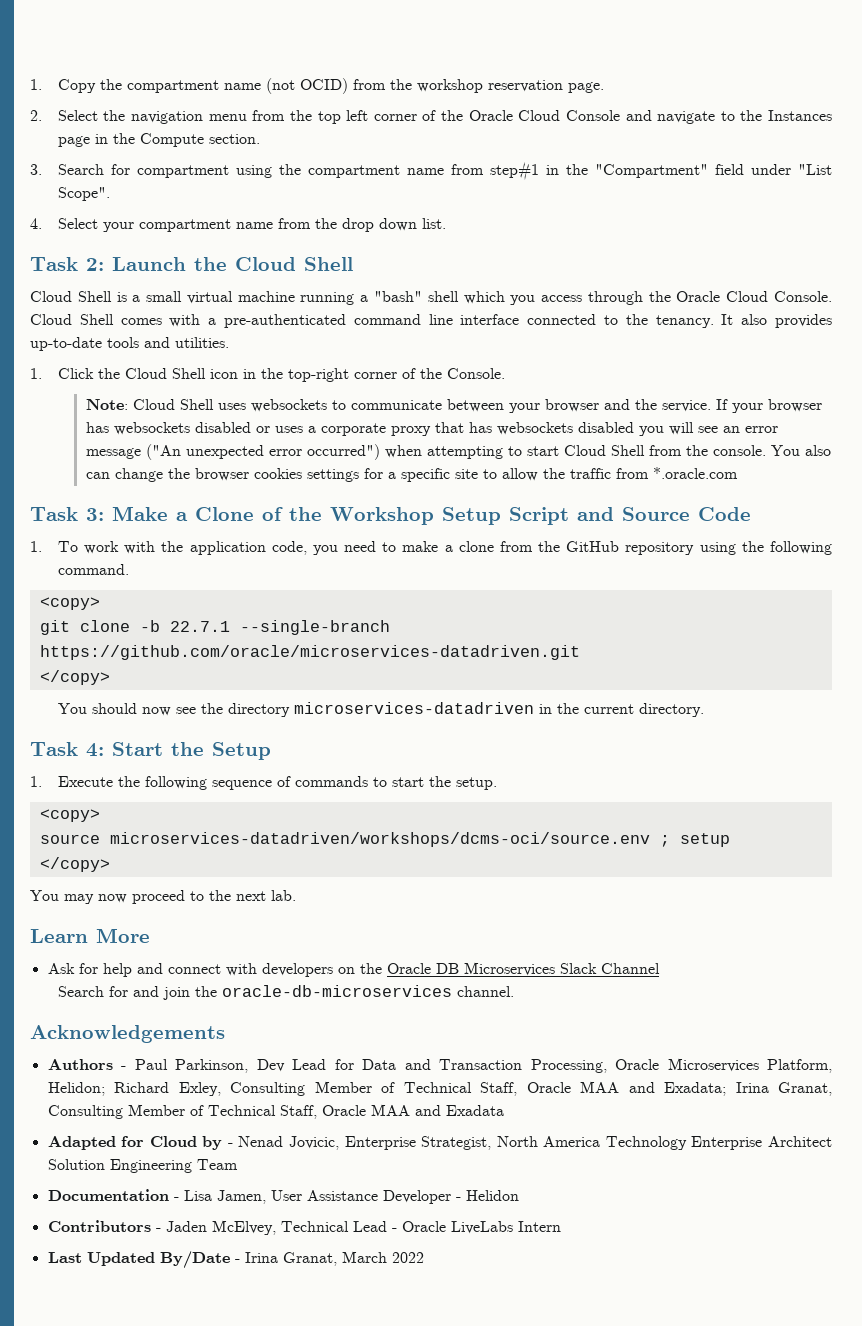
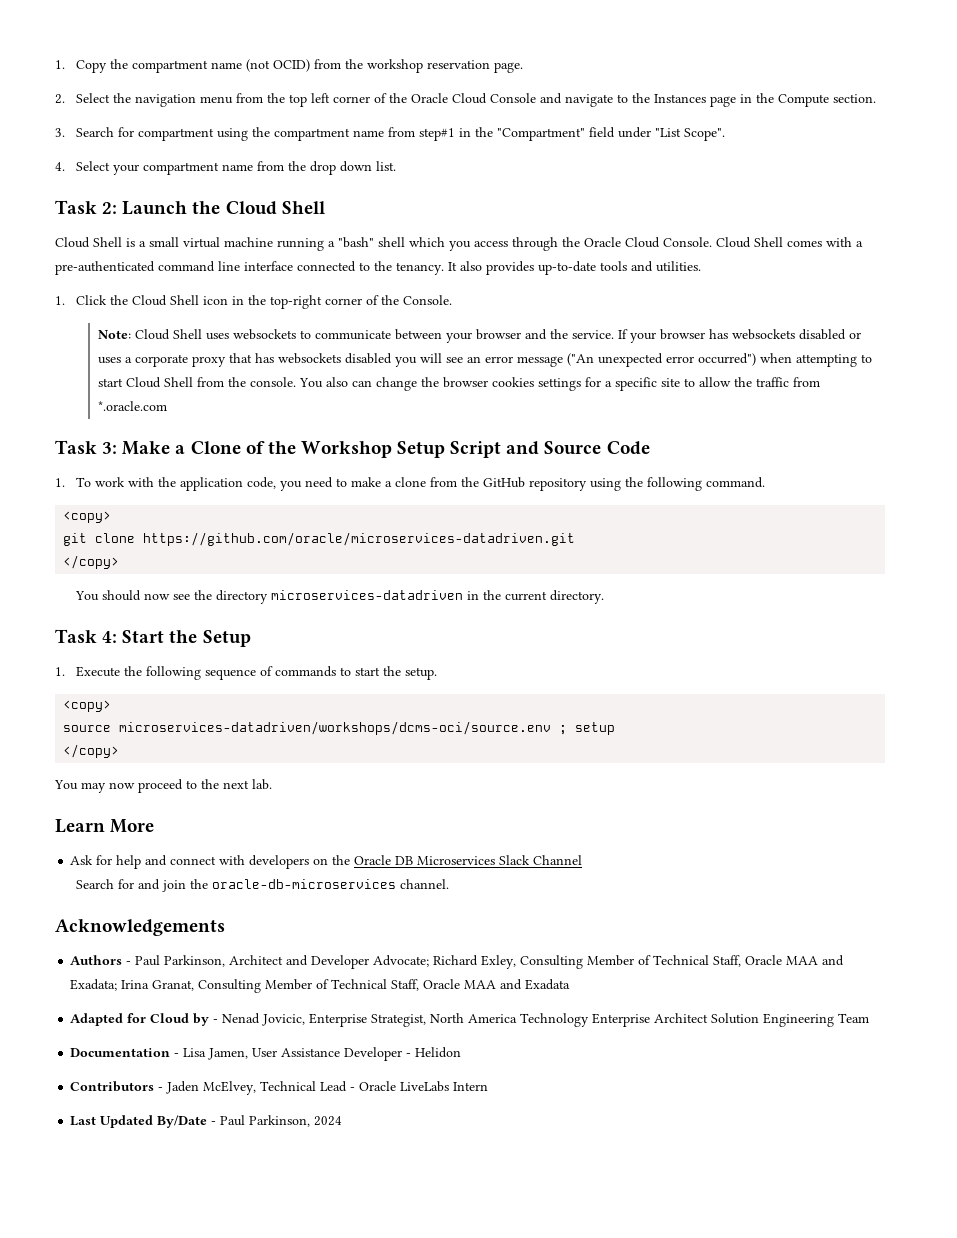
[139,620,390,635] -b 22.7.1 --single-branch -> (136, 538) none
[256,1058,832,1073] [47,1082,105,1096] Dev Lead for Data and Transaction Processing, Oracle Microservices Platform, Helidon; -> [229,955,430,969] Architect and Developer Advocate;
[244,1251,424,1266] Irina Granat, March 2022 -> [220,1115,343,1127] Paul Parkinson, 2024

